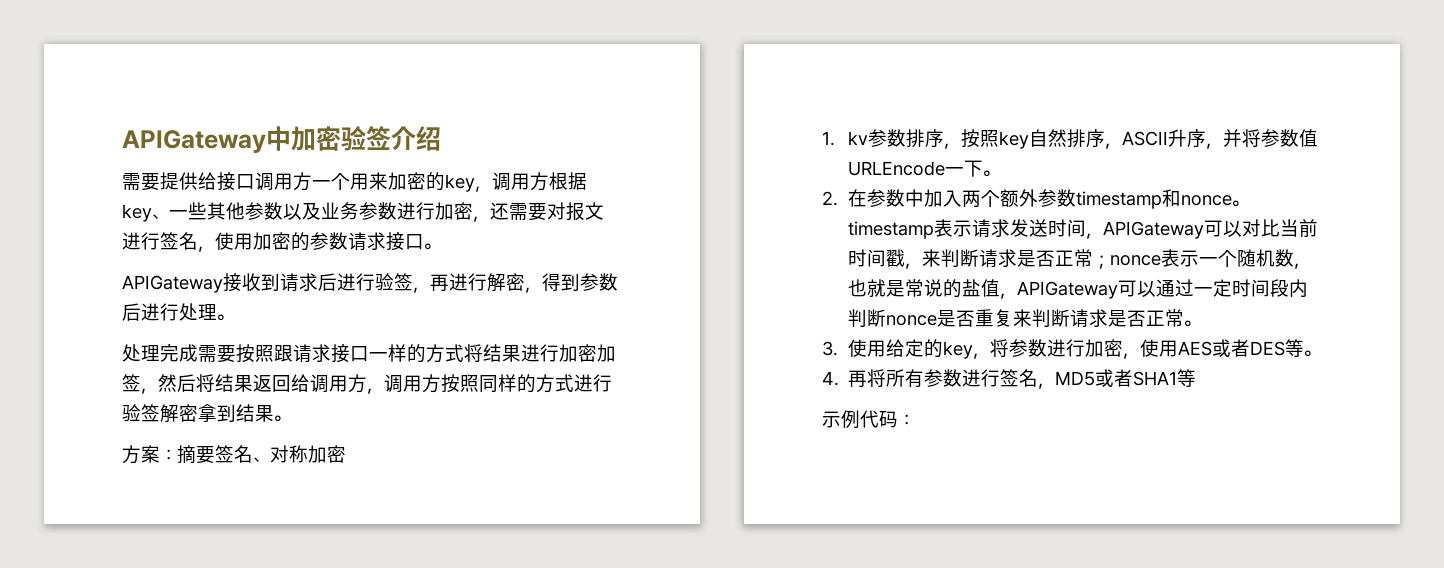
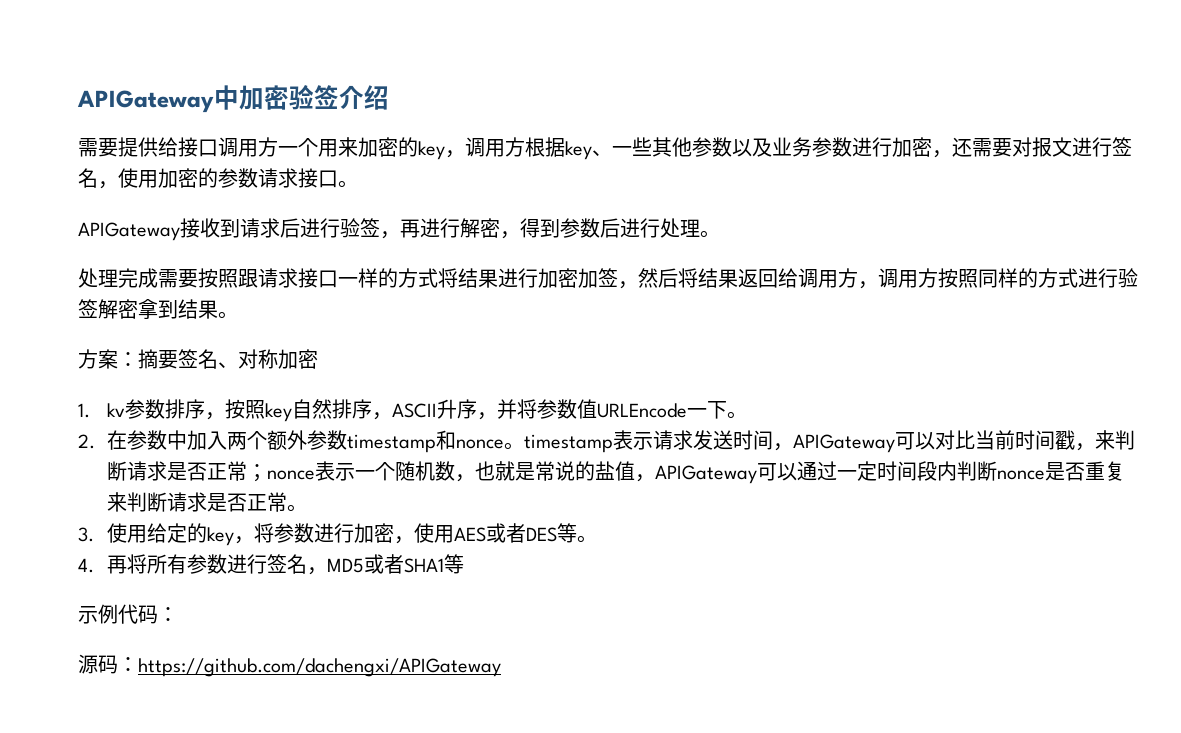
(915, 420) none -> [78,654,501,677] // 源码：https://github.com/dachengxi/APIGateway

